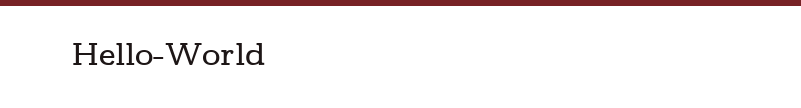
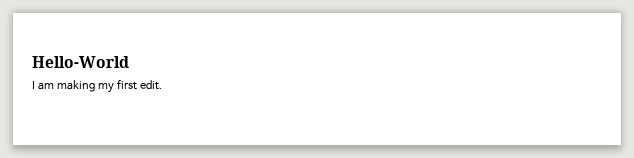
(266, 54) none -> [32,79,162,93] // I am making my first edit.

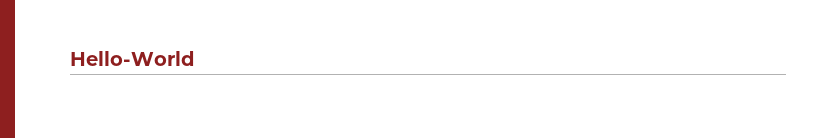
[32,79,162,93] // I am making my first edit. -> (195, 58) none

